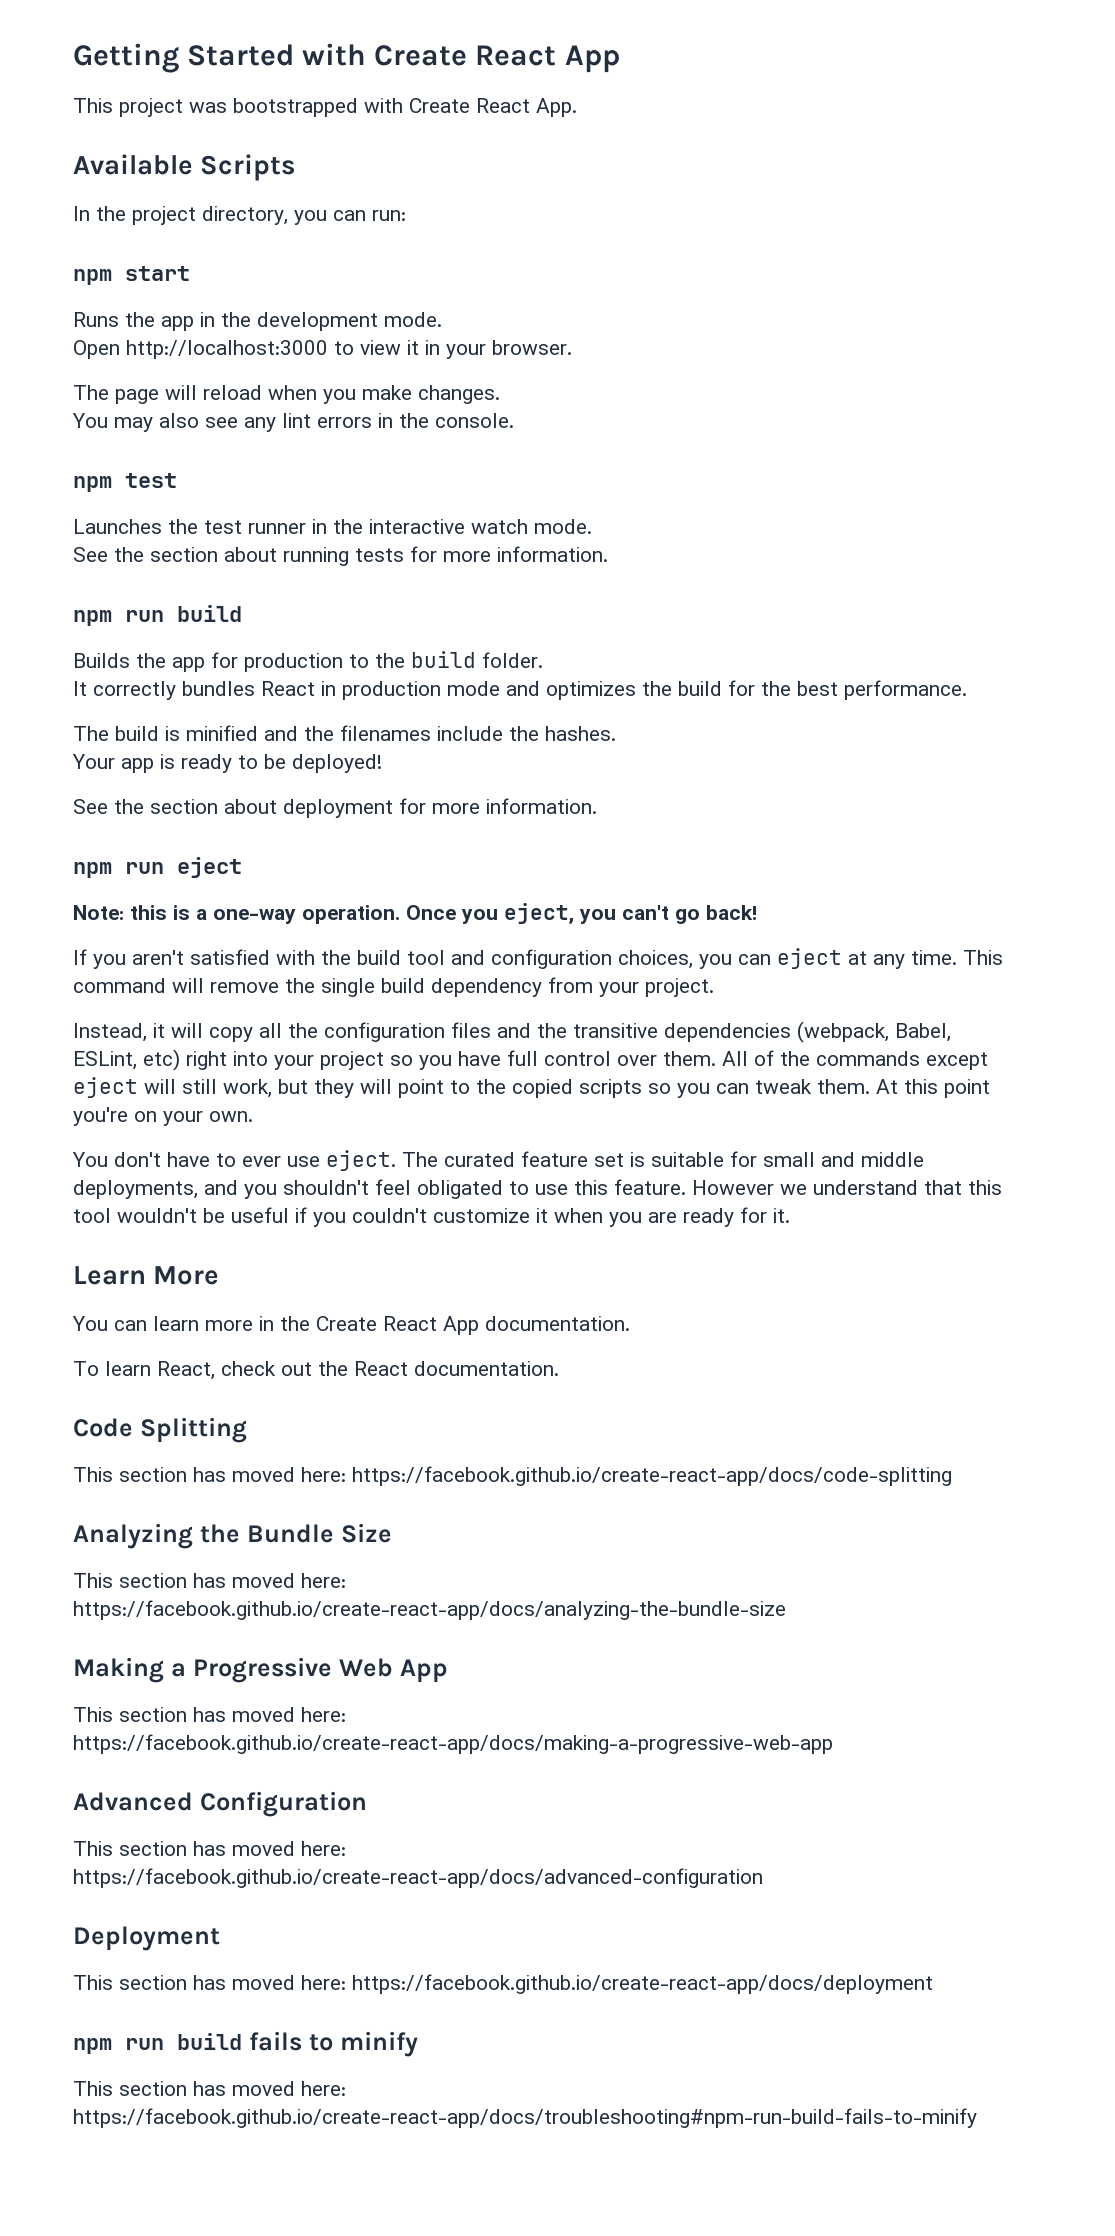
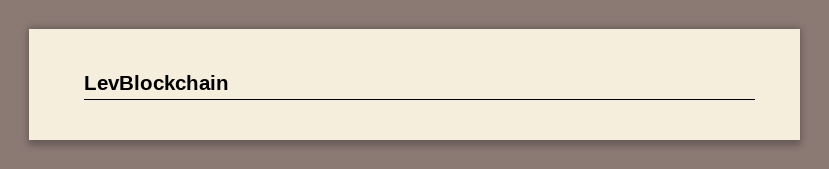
[73,43,620,73] [73,98,577,117] [73,154,297,181] [73,206,406,225] [73,266,190,285] [73,312,442,331] [73,340,572,359] [73,385,500,404] [72,413,514,432] [73,473,177,492] [73,519,592,534] [73,546,608,566] [73,605,242,626] [73,651,543,672] [73,680,967,700] [73,725,616,741] [72,754,382,773] [73,798,597,818] [73,857,242,878] [73,903,757,924] [73,948,1003,969] [73,977,714,997] [73,1021,951,1043] [73,1049,988,1071] [73,1077,990,1098] [73,1107,253,1126] [72,1150,924,1171] [73,1179,1002,1199] [73,1207,790,1227] [73,1266,220,1285] [72,1316,630,1335] [73,1361,559,1380] [73,1417,247,1443] [73,1466,952,1486] [73,1523,392,1549] [73,1573,346,1588] [73,1600,786,1620] [73,1657,448,1683] [73,1707,346,1722] [73,1734,833,1754] [73,1791,367,1817] [73,1841,346,1856] [73,1868,763,1888] [73,1926,220,1951] [73,1974,933,1994] [73,2031,418,2057] [73,2081,346,2096] [73,2108,977,2128] Getting Started with Create React App // This project was bootstrapped with Create React App. // Available Scripts // In the project directory, you can run: // npm start // Runs the app in the development mode. // Open http://localhost:3000 to view it in your browser. // The page will reload when you make changes. // You may also see any lint errors in the console. // npm test // Launches the test runner in the interactive watch mode. // See the section about running tests for more information. // npm run build // Builds the app for production to the build folder. // It correctly bundles React in production mode and optimizes the build for the best performance. // The build is minified and the filenames include the hashes. // Your app is ready to be deployed! // See the section about deployment for more information. // npm run eject // Note: this is a one-way operation. Once you eject, you can't go back! // If you aren't satisfied with the build tool and configuration choices, you can eject at any time. This command will remove the single build dependency from your project. // Instead, it will copy all the configuration files and the transitive dependencies (webpack, Babel, ESLint, etc) right into your project so you have full control over them. All of the commands except eject will still work, but they will point to the copied scripts so you can tweak them. At this point you're on your own. // You don't have to ever use eject. The curated feature set is suitable for small and middle deployments, and you shouldn't feel obligated to use this feature. However we understand that this tool wouldn't be useful if you couldn't customize it when you are ready for it. // Learn More // You can learn more in the Create React App documentation. // To learn React, check out the React documentation. // Code Splitting // This section has moved here: https://facebook.github.io/create-react-app/docs/code-splitting // Analyzing the Bundle Size // This section has moved here: https://facebook.github.io/create-react-app/docs/analyzing-the-bundle-size // Making a Progressive Web App // This section has moved here: https://facebook.github.io/create-react-app/docs/making-a-progressive-web-app // Advanced Configuration // This section has moved here: https://facebook.github.io/create-react-app/docs/advanced-configuration // Deployment // This section has moved here: https://facebook.github.io/create-react-app/docs/deployment // npm run build fails to minify // This section has moved here: https://facebook.github.io/create-react-app/docs/troubleshooting#npm-run-build-fails-to-minify -> [84,75,229,90] LevBlockchain

